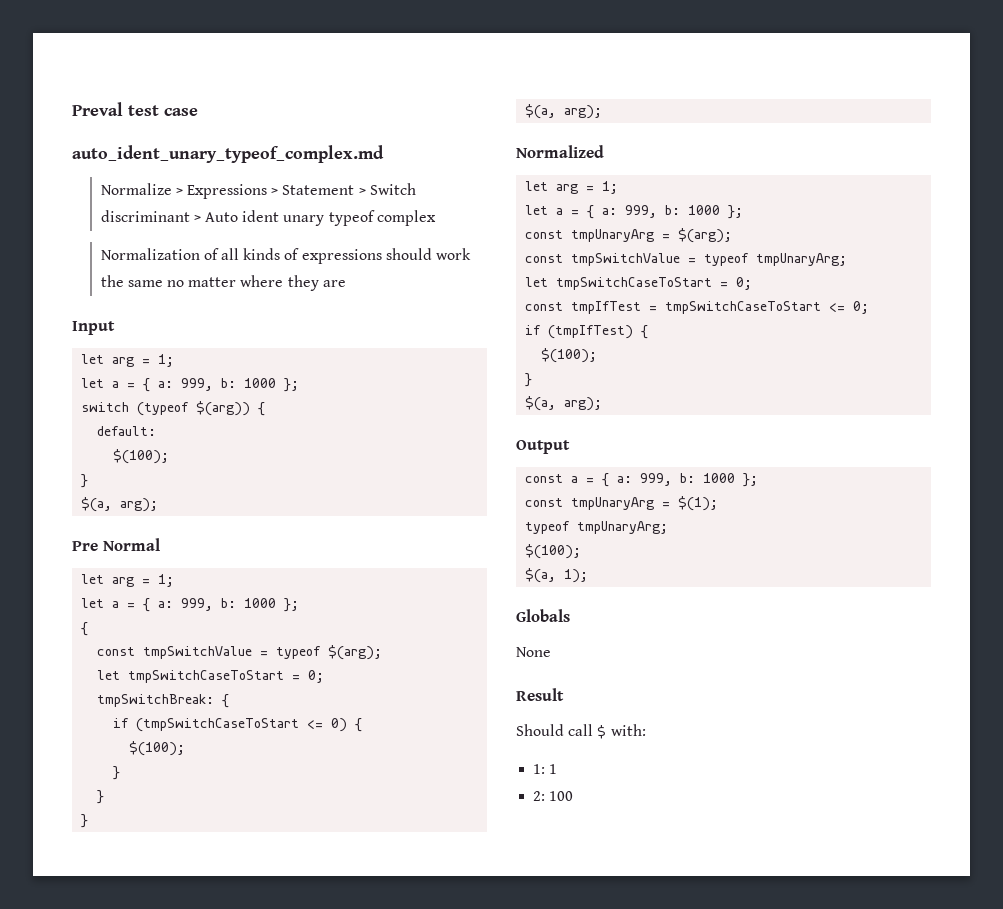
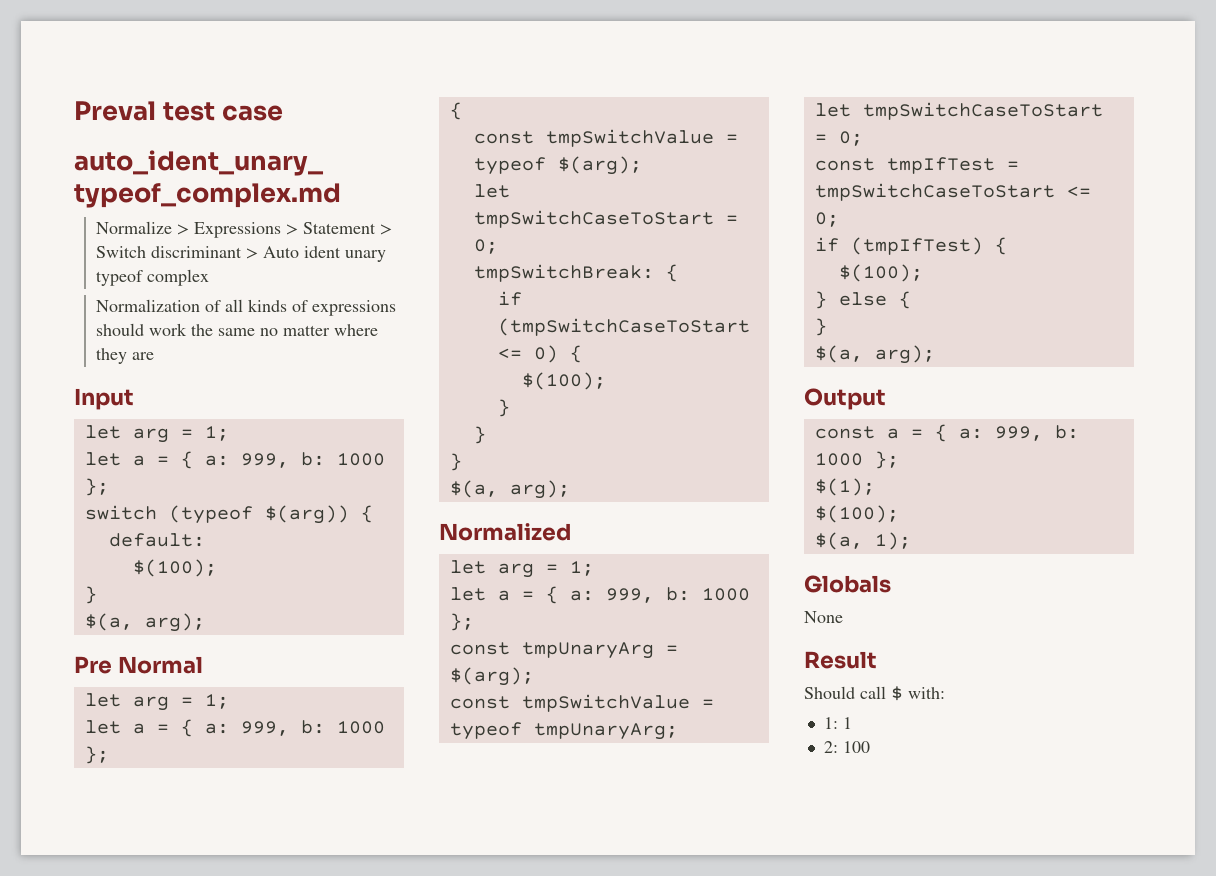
(598, 355) none -> [814,291,911,309] // } else {
[525,497,671,510] const tmpUnaryArg = -> (899, 460) none
[525,521,669,534] // typeof tmpUnaryArg; -> (875, 487) none

